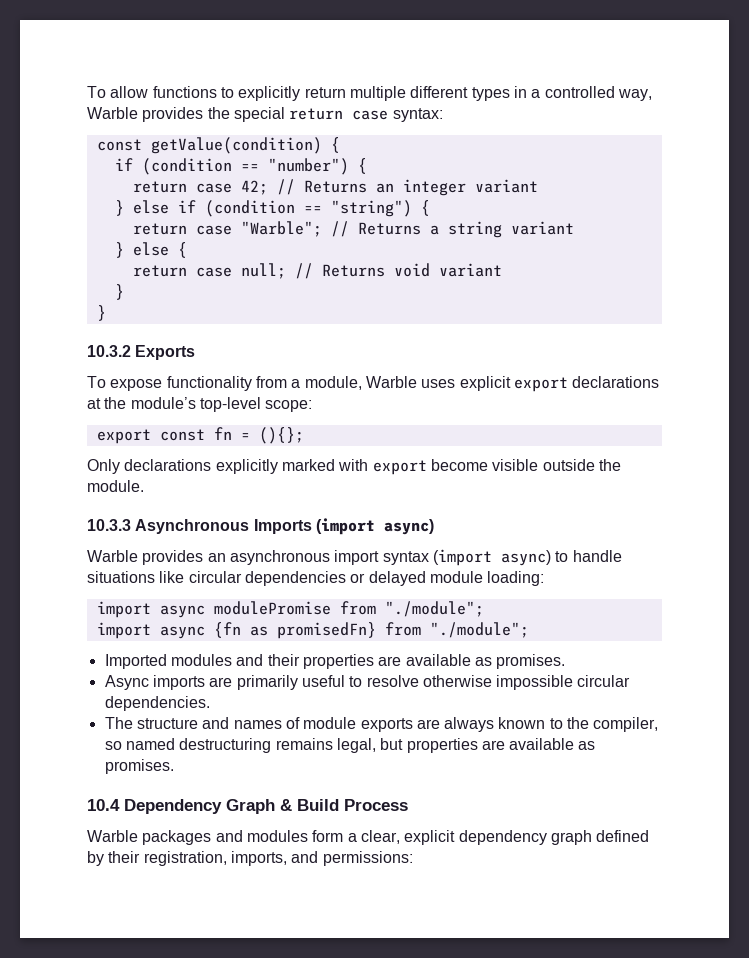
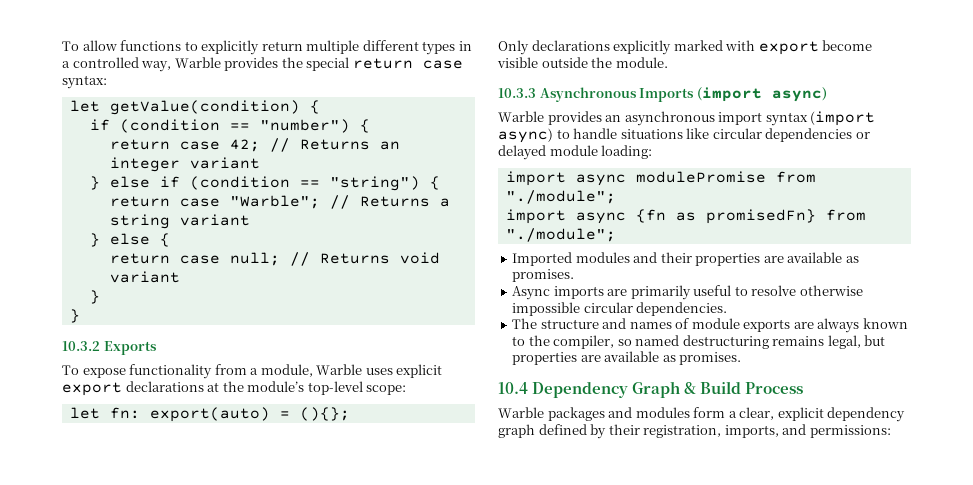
[96,139,142,151] const -> [69,100,100,112] let
[96,427,232,444] export const fn -> [69,407,270,422] let fn: export(auto)

